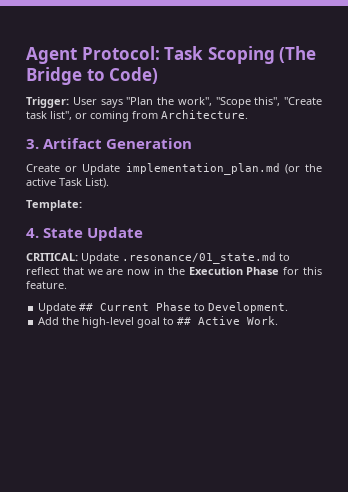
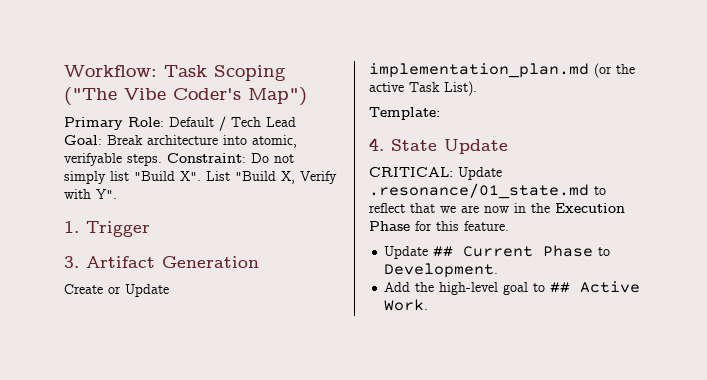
[26,46,317,64] [26,67,159,85] [26,97,322,108] [26,110,248,122] Agent Protocol: Task Scoping (The Bridge to Code) // Trigger: User says "Plan the work", "Scope this", "Create task list", or coming from Architecture. -> [64,65,286,81] [64,87,307,106] [64,116,296,131] [64,135,297,148] [64,153,294,166] [64,171,337,184] [64,189,117,199] [64,221,150,237] Workflow: Task Scoping ("The Vibe Coder's Map") // Primary Role: Default / Tech Lead Goal: Break architecture into atomic, verifyable steps. Constraint: Do not simply list "Build X". List "Build X, Verify with Y". // 1. Trigger

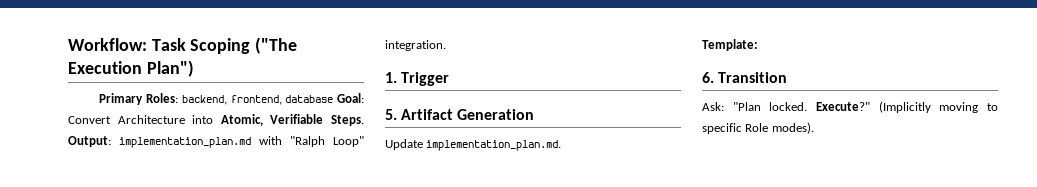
[124,87,307,106] [64,116,296,131] [64,135,297,148] [64,153,294,166] [64,171,337,184] [64,189,117,199] Vibe Coder's Map") // Primary Role: Default / Tech Lead Goal: Break architecture into atomic, verifyable steps. Constraint: Do not simply list "Build X". List "Build X, Verify with Y". -> [68,60,194,77] [99,93,365,105] [68,114,364,126] [68,136,364,148] [385,40,446,51] Execution Plan") // Primary Roles: backend, frontend, database Goal: Convert Architecture into Atomic, Verifiable Steps. Output: implementation_plan.md with "Ralph Loop" integration.
[64,256,79,268] 3. -> [385,109,397,120] 5.
[64,284,169,297] [369,63,635,78] [369,81,477,96] [369,107,440,120] [369,138,508,154] [369,167,502,180] [369,183,606,199] [369,203,625,213] [369,221,509,231] [384,245,611,259] [384,263,499,278] [384,281,641,295] [384,299,429,311] Create or Update implementation_plan.md (or the active Task List). // Template: // 4. State Update // CRITICAL: Update .resonance/01_state.md to reflect that we are now in the Execution Phase for this feature. // Update ## Current Phase to Development. // Add the high-level goal to ## Active Work. -> [385,139,562,151] [702,39,758,51] [702,72,788,83] [702,101,998,113] [702,122,814,134] Update implementation_plan.md. // Template: // 6. Transition // Ask: "Plan locked. Execute?" (Implicitly moving to specific Role modes).

